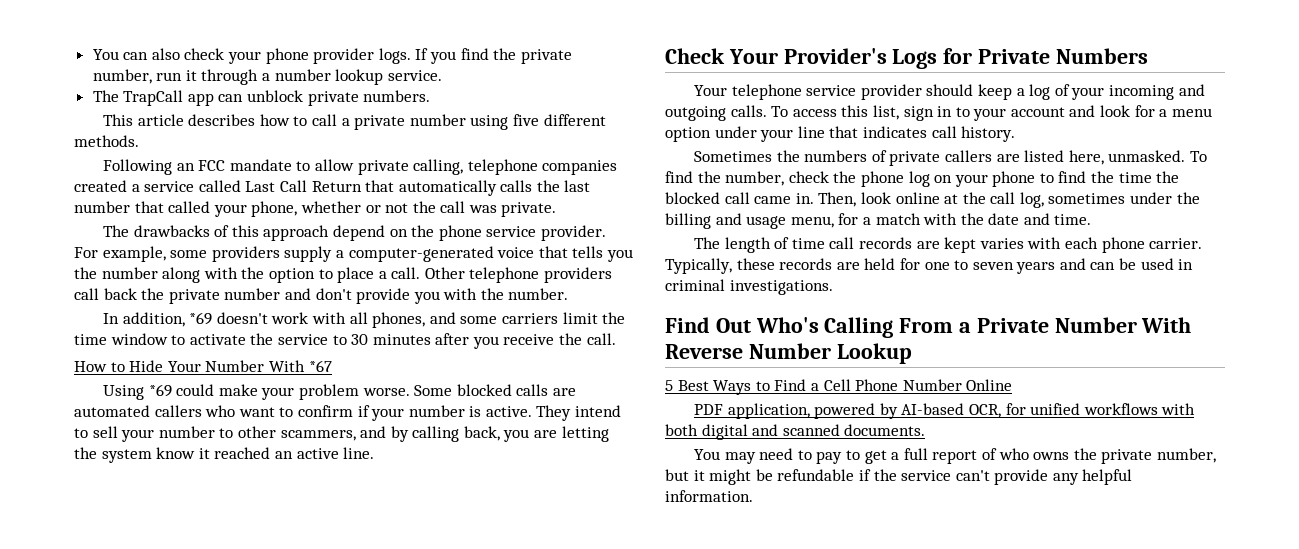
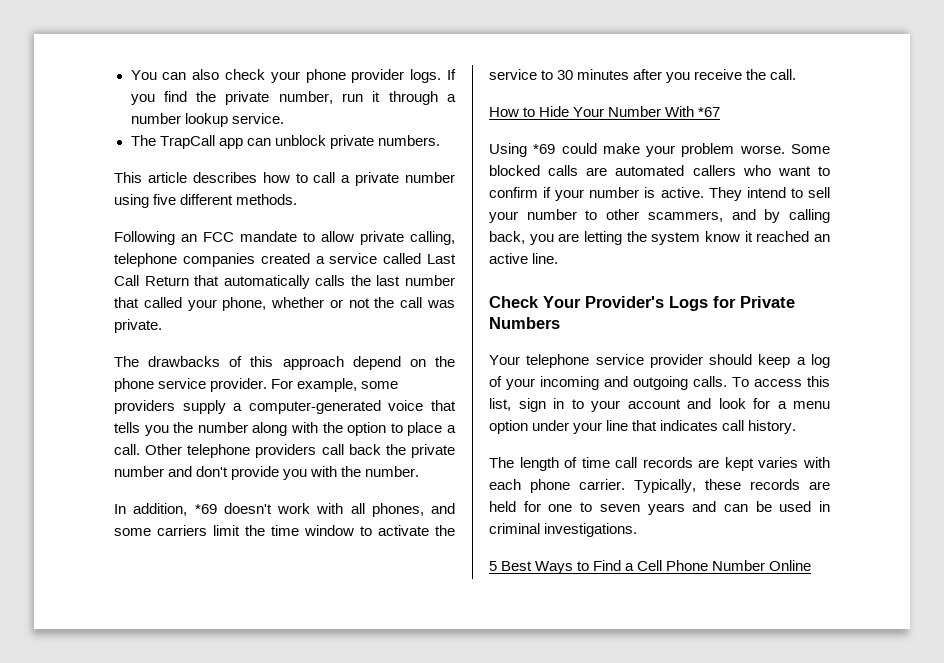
[694,150,1208,166] [665,171,1180,187] [665,192,1200,208] [665,213,1092,229] // Sometimes the numbers of private callers are listed here, unmasked. To find the number, check the phone log on your phone to find the time the blocked call came in. Then, look online at the call log, sometimes under the billing and usage menu, for a match with the date and time. -> (797, 427) none
[665,317,1192,338] [665,343,912,364] // Find Out Who's Calling From a Private Number With Reverse Number Lookup -> (638, 530) none
[694,403,1196,419] [665,424,926,440] [694,448,1216,464] [665,469,1133,485] [665,490,753,502] // PDF application, powered by AI-based OCR, for unified workflows with both digital and scanned documents. // You may need to pay to get a full report of who owns the private number, but it might be refundable if the service can't provide any helpful information. -> (812, 565) none

